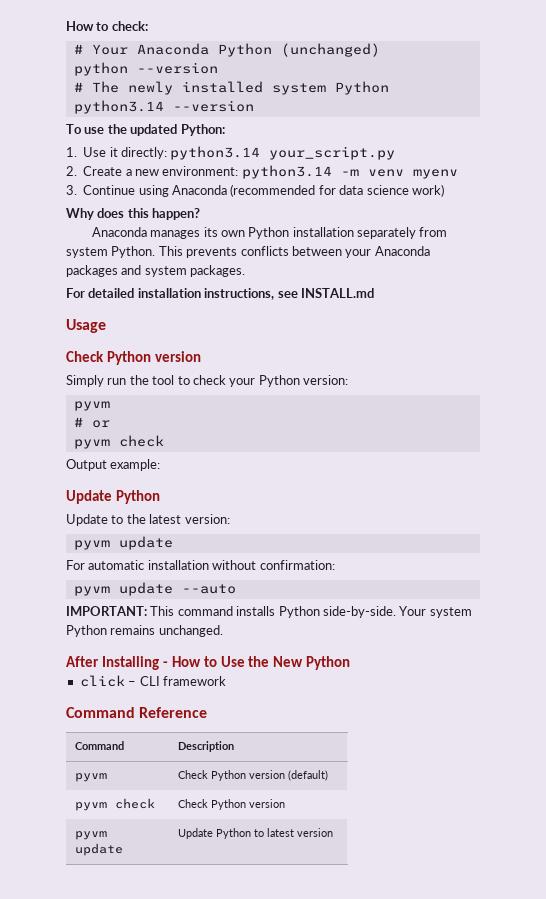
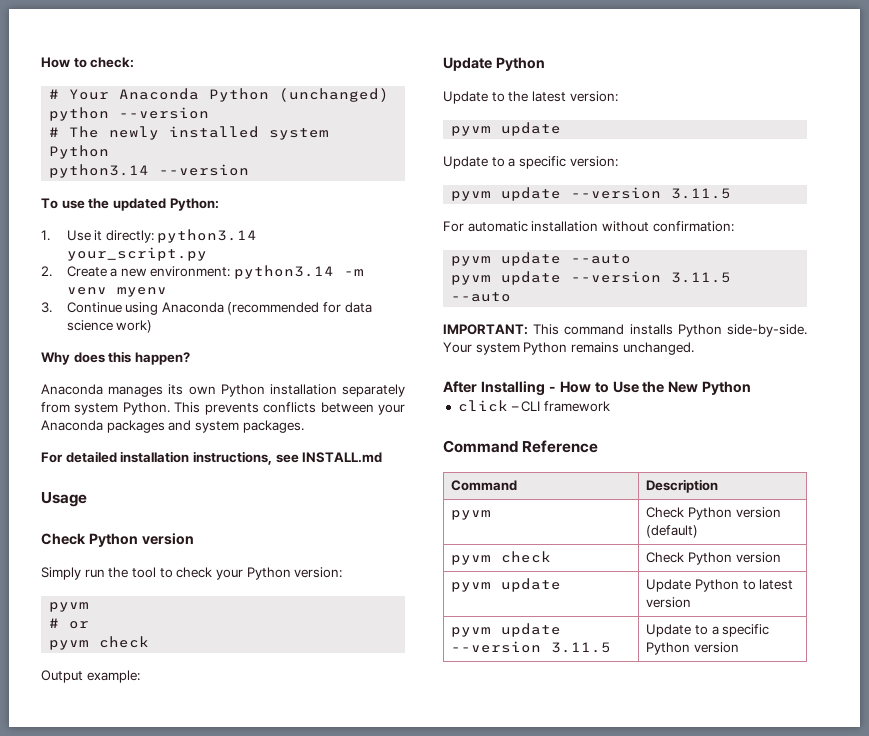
(173, 543) none -> [443,156,618,169] [451,187,732,201] // Update to a specific version: // pyvm update --version 3.11.5
(236, 589) none -> [451,271,732,285] [451,292,512,302] // pyvm update --version 3.11.5 --auto
(334, 832) none -> [451,623,562,637] [451,641,612,653] [646,624,770,637] [646,642,739,655] // pyvm update --version 3.11.5 | Update to a specific Python version

